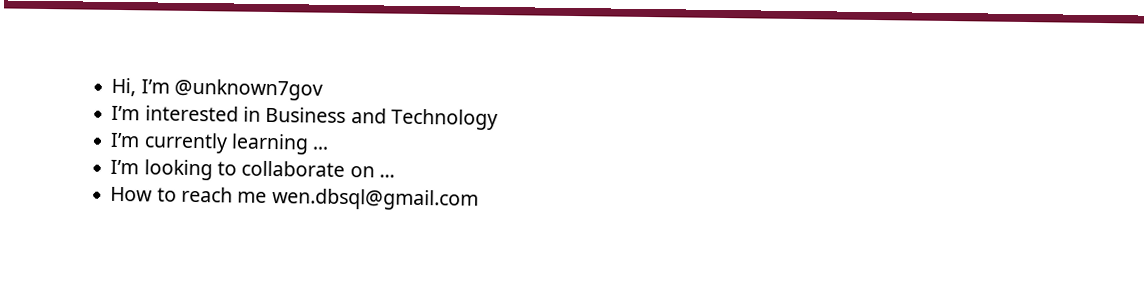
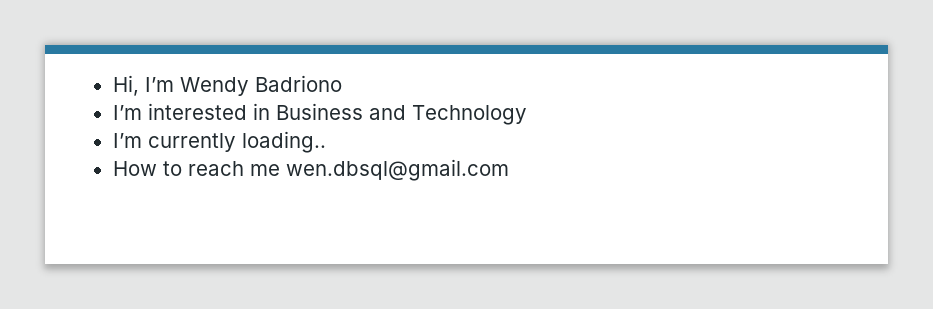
[173,78,323,101] @unknown7gov -> [179,75,342,96] Wendy Badriono
[230,133,329,155] [110,159,395,181] learning ... // I’m looking to collaborate on ... -> [241,131,326,153] loading..

